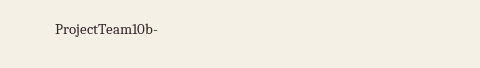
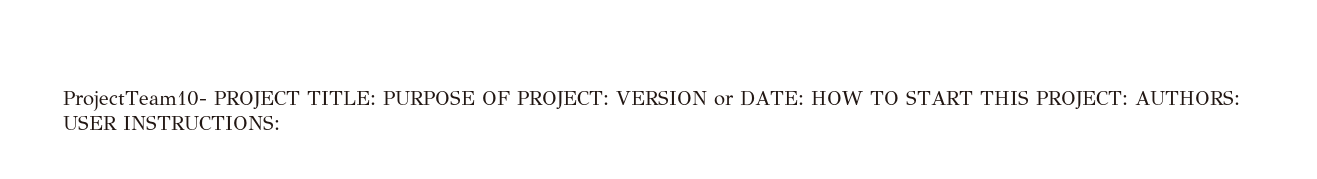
[55,23,158,37] ProjectTeam10b- -> [63,90,1240,111] [63,115,280,130] ProjectTeam10- PROJECT TITLE: PURPOSE OF PROJECT: VERSION or DATE: HOW TO START THIS PROJECT: AUTHORS: USER INSTRUCTIONS:

